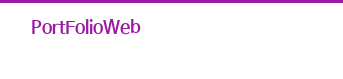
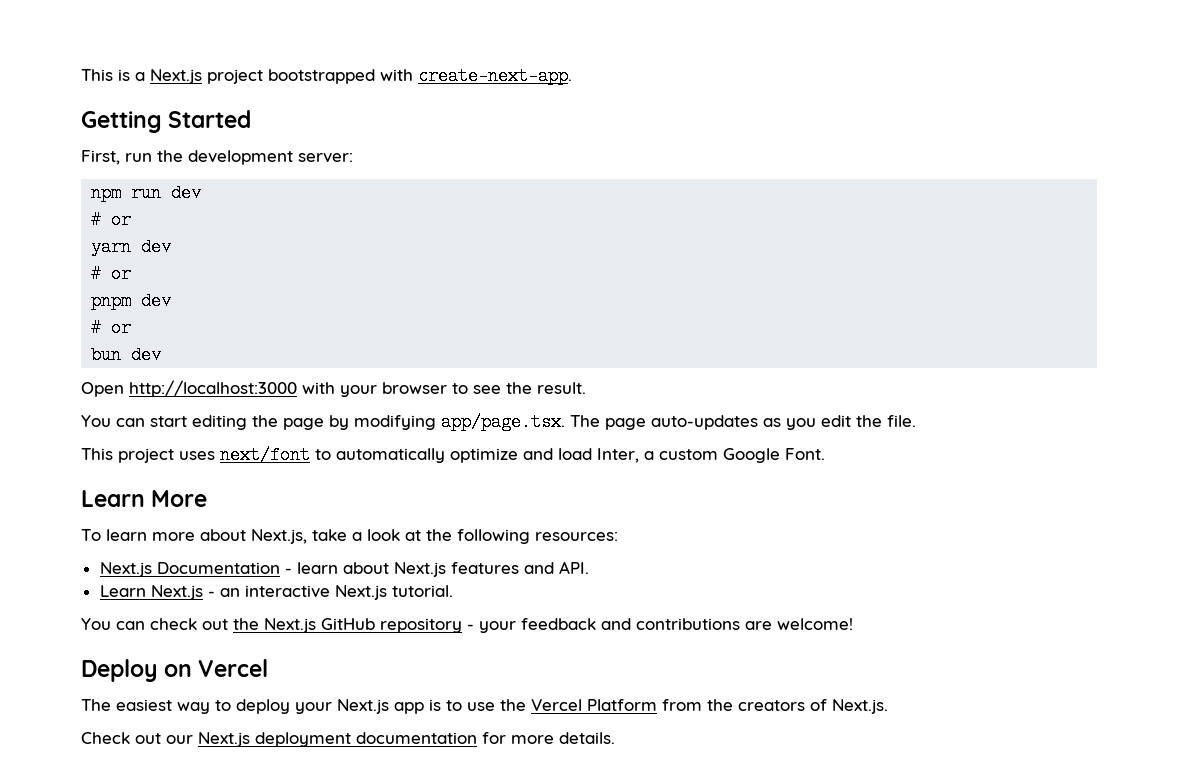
[31,19,141,35] PortFolioWeb -> [81,67,572,85] [81,110,252,133] [81,150,353,165] [91,184,202,202] [91,211,132,229] [91,238,172,256] [91,265,132,283] [91,292,172,310] [91,319,132,337] [91,346,162,364] [81,380,586,397] [81,413,916,431] [81,446,825,464] [81,490,208,507] [81,529,618,544] [99,561,589,577] [99,585,453,600] [81,618,853,633] [81,659,269,682] [81,699,888,714] [81,732,615,747] This is a Next.js project bootstrapped with create-next-app. // Getting Started // First, run the development server: // npm run dev // # or // yarn dev // # or // pnpm dev // # or // bun dev // Open http://localhost:3000 with your browser to see the result. // You can start editing the page by modifying app/page.tsx. The page auto-updates as you edit the file. // This project uses next/font to automatically optimize and load Inter, a custom Google Font. // Learn More // To learn more about Next.js, take a look at the following resources: // Next.js Documentation - learn about Next.js features and API. // Learn Next.js - an interactive Next.js tutorial. // You can check out the Next.js GitHub repository - your feedback and contributions are welcome! // Deploy on Vercel // The easiest way to deploy your Next.js app is to use the Vercel Platform from the creators of Next.js. // Check out our Next.js deployment documentation for more details.

